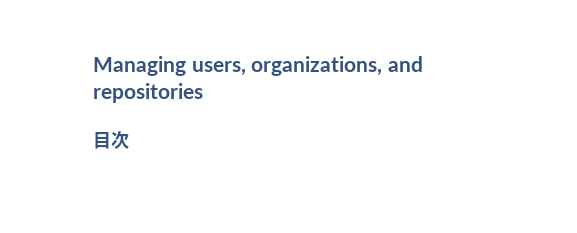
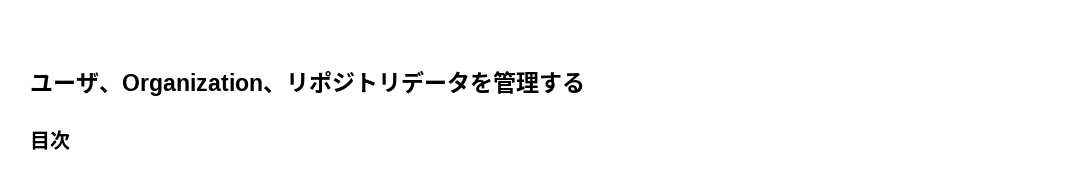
[93,56,423,76] [93,83,203,103] Managing users, organizations, and repositories -> [30,70,585,96] ユーザ、Organization、リポジトリデータを管理する

